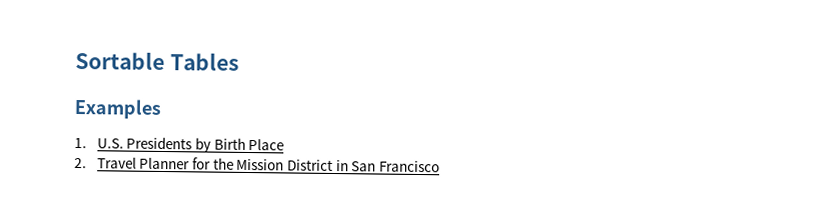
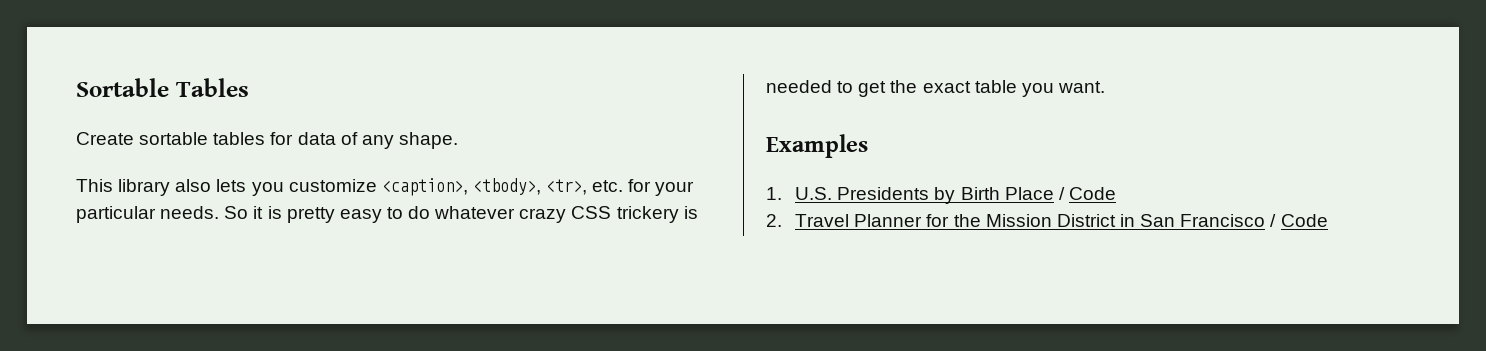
(239, 61) none -> [76,132,458,149] [76,178,695,196] [76,206,698,223] [766,80,1105,97] // Create sortable tables for data of any shape. // This library also lets you customize <caption>, <tbody>, <tr>, etc. for your particular needs. So it is pretty easy to do whatever crazy CSS trickery is needed to get the exact table you want.
(285, 145) none -> [1058,187,1117,200] / Code
(440, 166) none -> [1270,214,1328,227] / Code

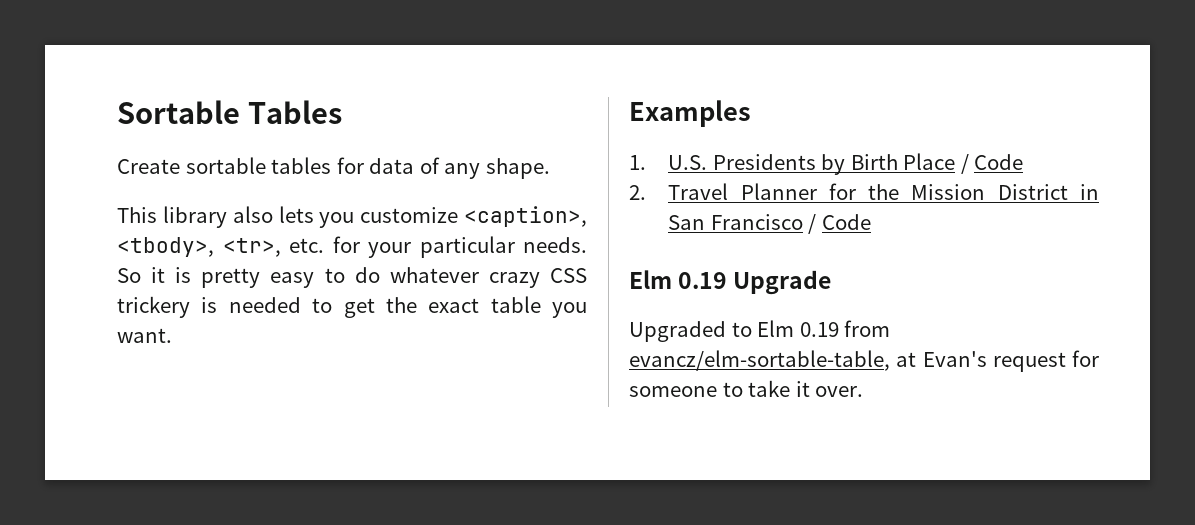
(1328, 220) none -> [629,270,832,295] [629,320,891,342] [629,350,1099,372] [629,380,864,397] // Elm 0.19 Upgrade // Upgraded to Elm 0.19 from evancz/elm-sortable-table, at Evan's request for someone to take it over.

